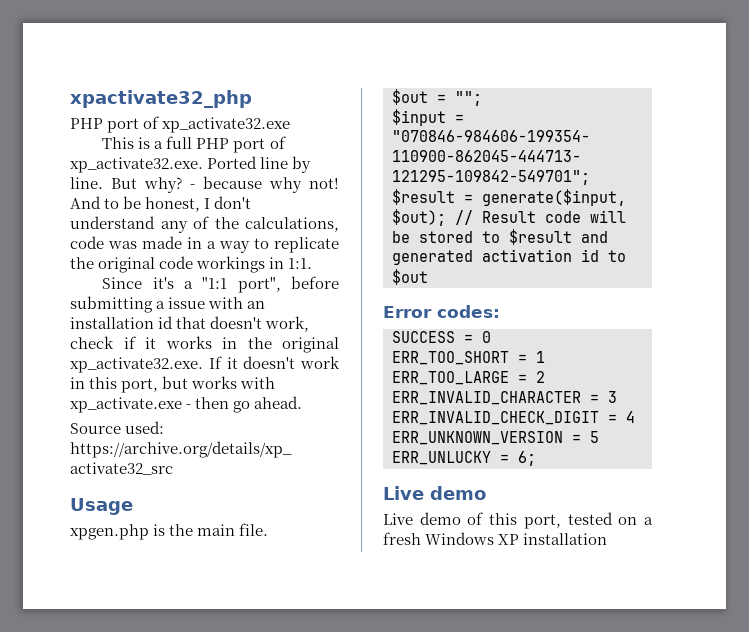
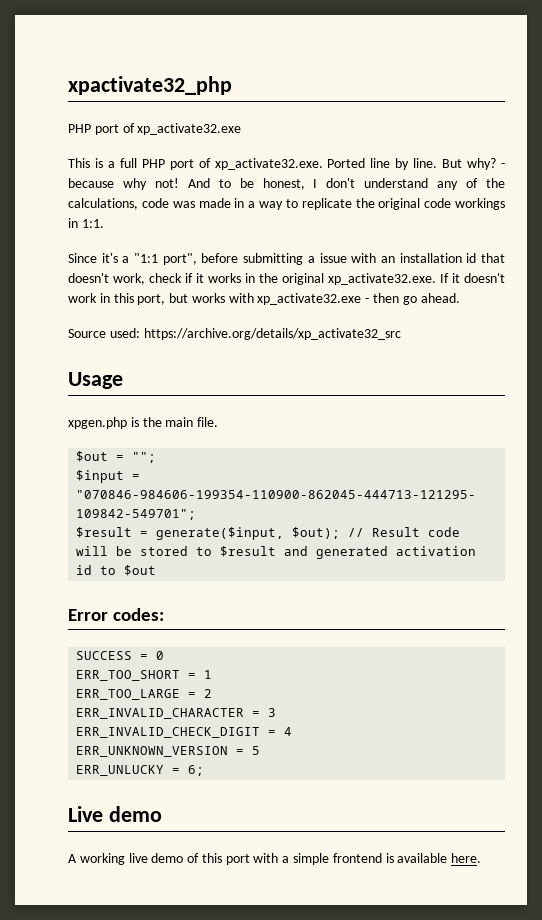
[70,397,182,413] xp_activate.exe -> [257,293,362,305] xp_activate32.exe
[383,512,653,529] [383,532,608,545] Live demo of this port, tested on a fresh Windows XP installation -> [68,853,482,865] A working live demo of this port with a simple frontend is available here.

